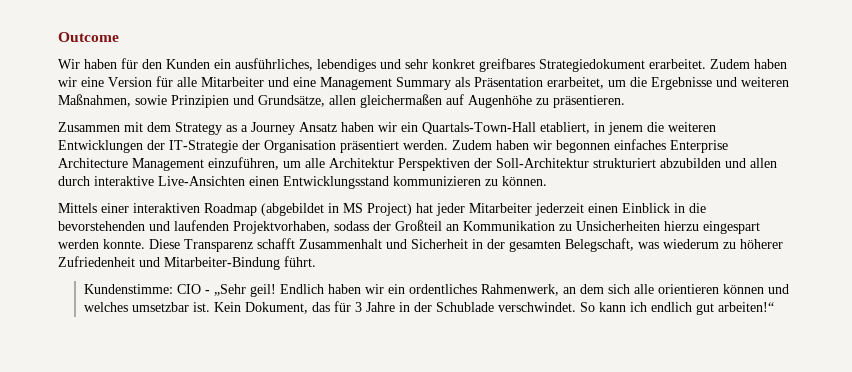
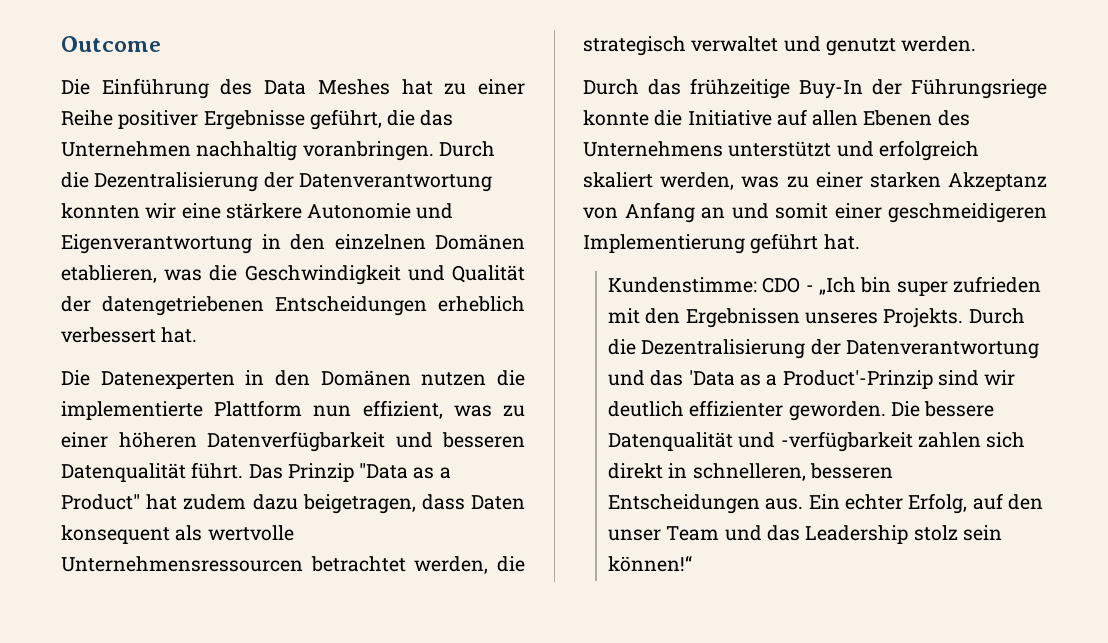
[58,58,787,72] [58,76,789,90] [58,94,625,108] [58,122,716,135] [58,139,728,153] [58,157,777,171] [58,176,547,189] [58,203,706,216] [58,220,760,234] [58,238,783,252] [58,256,316,270] [84,284,790,297] [84,301,775,315] Wir haben für den Kunden ein ausführliches, lebendiges und sehr konkret greifbares Strategiedokument erarbeitet. Zudem haben wir eine Version für alle Mitarbeiter und eine Management Summary als Präsentation erarbeitet, um die Ergebnisse und weiteren Maßnahmen, sowie Prinzipien und Grundsätze, allen gleichermaßen auf Augenhöhe zu präsentieren. // Zusammen mit dem Strategy as a Journey Ansatz haben wir ein Quartals-Town-Hall etabliert, in jenem die weiteren Entwicklungen der IT-Strategie der Organisation präsentiert werden. Zudem haben wir begonnen einfaches Enterprise Architecture Management einzuführen, um alle Architektur Perspektiven der Soll-Architektur strukturiert abzubilden und allen durch interaktive Live-Ansichten einen Entwicklungsstand kommunizieren zu können. // Mittels einer interaktiven Roadmap (abgebildet in MS Project) hat jeder Mitarbeiter jederzeit einen Einblick in die bevorstehenden und laufenden Projektvorhaben, sodass der Großteil an Kommunikation zu Unsicherheiten hierzu eingespart werden konnte. Diese Transparenz schafft Zusammenhalt und Sicherheit in der gesamten Belegschaft, was wiederum zu höherer Zufriedenheit und Mitarbeiter-Bindung führt. // Kundenstimme: CIO - „Sehr geil! Endlich haben wir ein ordentliches Rahmenwerk, an dem sich alle orientieren können und welches umsetzbar ist. Kein Dokument, das für 3 Jahre in der Schublade verschwindet. So kann ich endlich gut arbeiten!“ -> [61,78,525,99] [61,109,454,130] [61,141,495,161] [61,172,492,192] [61,203,454,219] [61,234,525,254] [61,265,525,285] [61,296,525,316] [61,327,198,343] [61,370,526,389] [61,400,525,420] [61,431,525,452] [61,462,451,482] [61,494,525,514] [61,525,294,544] [61,556,525,574] [583,36,977,56] [583,78,1047,99] [583,109,970,126] [583,140,979,161] [583,172,1047,191] [583,202,1047,223] [583,233,860,254] [608,276,1041,296] [608,308,1025,328] [608,339,1040,359] [608,370,1016,389] [608,400,995,421] [608,431,1026,452] [608,463,894,481] [608,493,1043,514] [608,525,1002,544] [608,555,693,572] Die Einführung des Data Meshes hat zu einer Reihe positiver Ergebnisse geführt, die das Unternehmen nachhaltig voranbringen. Durch die Dezentralisierung der Datenverantwortung konnten wir eine stärkere Autonomie und Eigenverantwortung in den einzelnen Domänen etablieren, was die Geschwindigkeit und Qualität der datengetriebenen Entscheidungen erheblich verbessert hat. // Die Datenexperten in den Domänen nutzen die implementierte Plattform nun effizient, was zu einer höheren Datenverfügbarkeit und besseren Datenqualität führt. Das Prinzip "Data as a Product" hat zudem dazu beigetragen, dass Daten konsequent als wertvolle Unternehmensressourcen betrachtet werden, die strategisch verwaltet und genutzt werden. // Durch das frühzeitige Buy-In der Führungsriege konnte die Initiative auf allen Ebenen des Unternehmens unterstützt und erfolgreich skaliert werden, was zu einer starken Akzeptanz von Anfang an und somit einer geschmeidigeren Implementierung geführt hat. // Kundenstimme: CDO - „Ich bin super zufrieden mit den Ergebnissen unseres Projekts. Durch die Dezentralisierung der Datenverantwortung und das 'Data as a Product'-Prinzip sind wir deutlich effizienter geworden. Die bessere Datenqualität und -verfügbarkeit zahlen sich direkt in schnelleren, besseren Entscheidungen aus. Ein echter Erfolg, auf den unser Team und das Leadership stolz sein können!“

